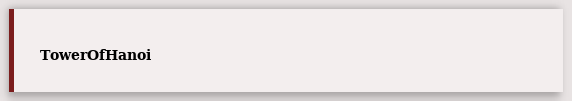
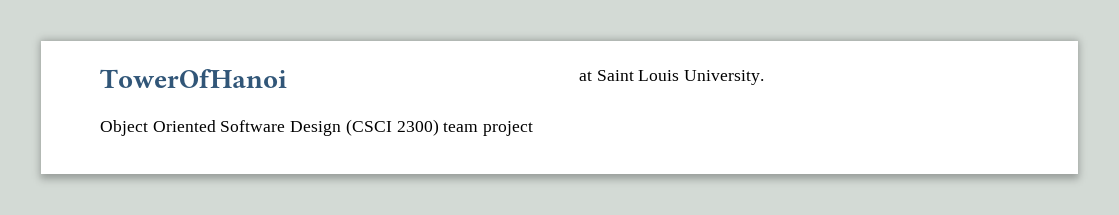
(151, 54) none -> [100,119,534,136] [579,70,765,85] // Object Oriented Software Design (CSCI 2300) team project at Saint Louis University.

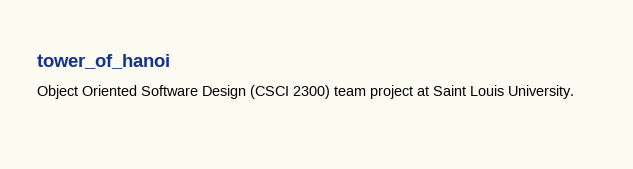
[100,69,287,88] TowerOfHanoi -> [37,54,170,69] tower_of_hanoi

